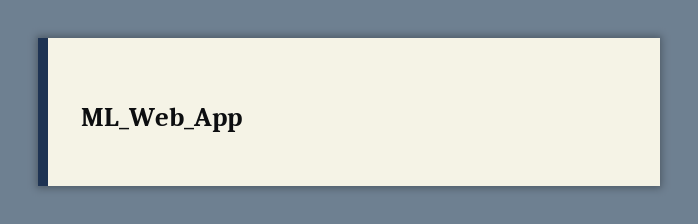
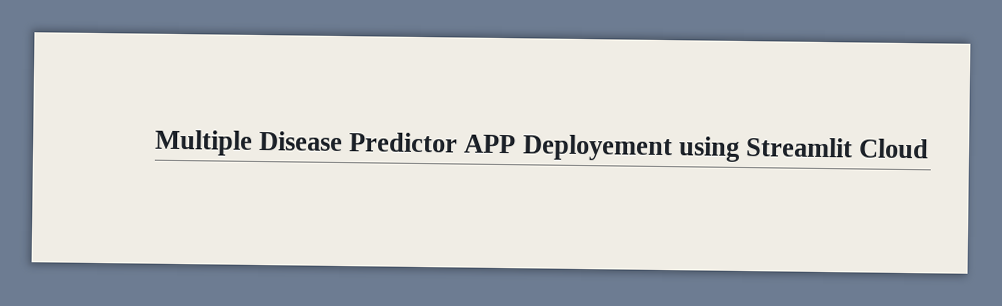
[81,107,242,132] ML_Web_App -> [154,129,930,162] Multiple Disease Predictor APP Deployement using Streamlit Cloud

